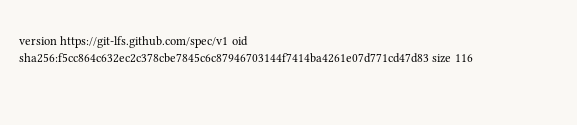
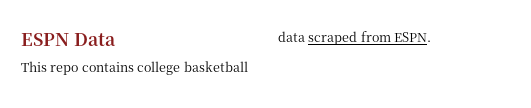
[19,36,248,48] [19,53,473,63] version https://git-lfs.github.com/spec/v1 oid sha256:f5cc864c632ec2c378cbe7845c6c87946703144f7414ba4261e07d771cd47d83 size 116 -> [21,33,116,46] [21,61,248,75] [278,31,432,45] ESPN Data // This repo contains college basketball data scraped from ESPN.

